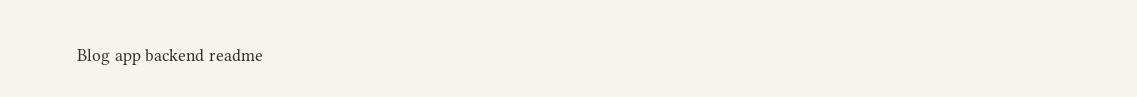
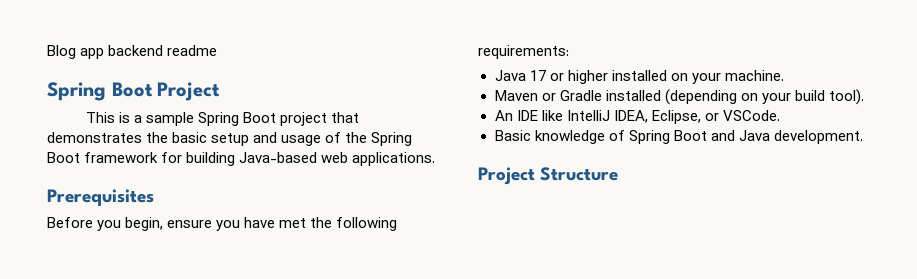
(264, 55) none -> [47,82,221,101] [85,112,359,126] [47,132,413,146] [47,152,436,166] [47,189,154,206] [47,217,398,231] [478,45,569,59] [494,70,784,84] [494,89,864,105] [494,110,780,124] [494,130,863,144] [478,167,619,185] // Spring Boot Project // This is a sample Spring Boot project that demonstrates the basic setup and usage of the Spring Boot framework for building Java-based web applications. // Prerequisites // Before you begin, ensure you have met the following requirements: // Java 17 or higher installed on your machine. // Maven or Gradle installed (depending on your build tool). // An IDE like IntelliJ IDEA, Eclipse, or VSCode. // Basic knowledge of Spring Boot and Java development. // Project Structure

